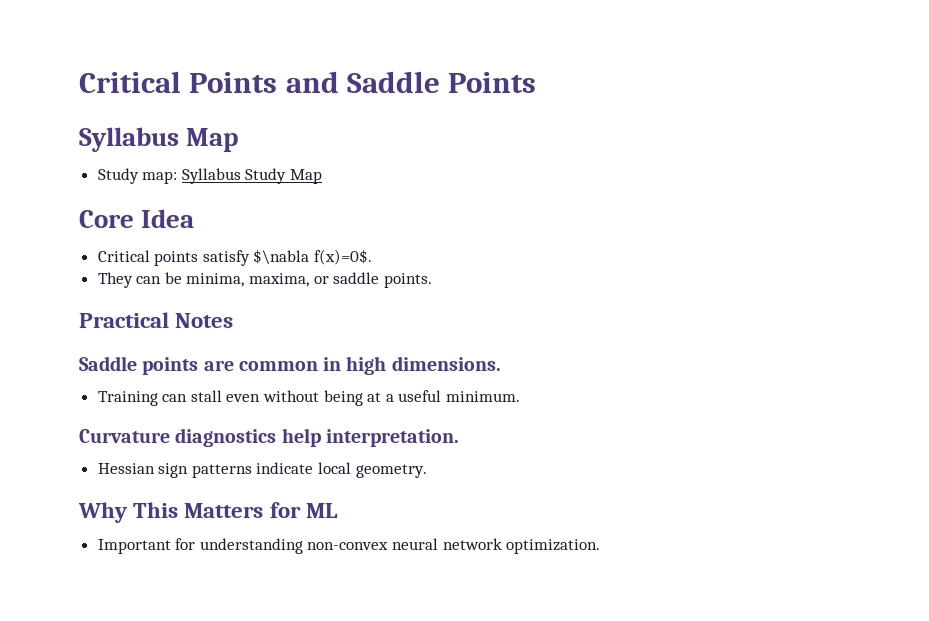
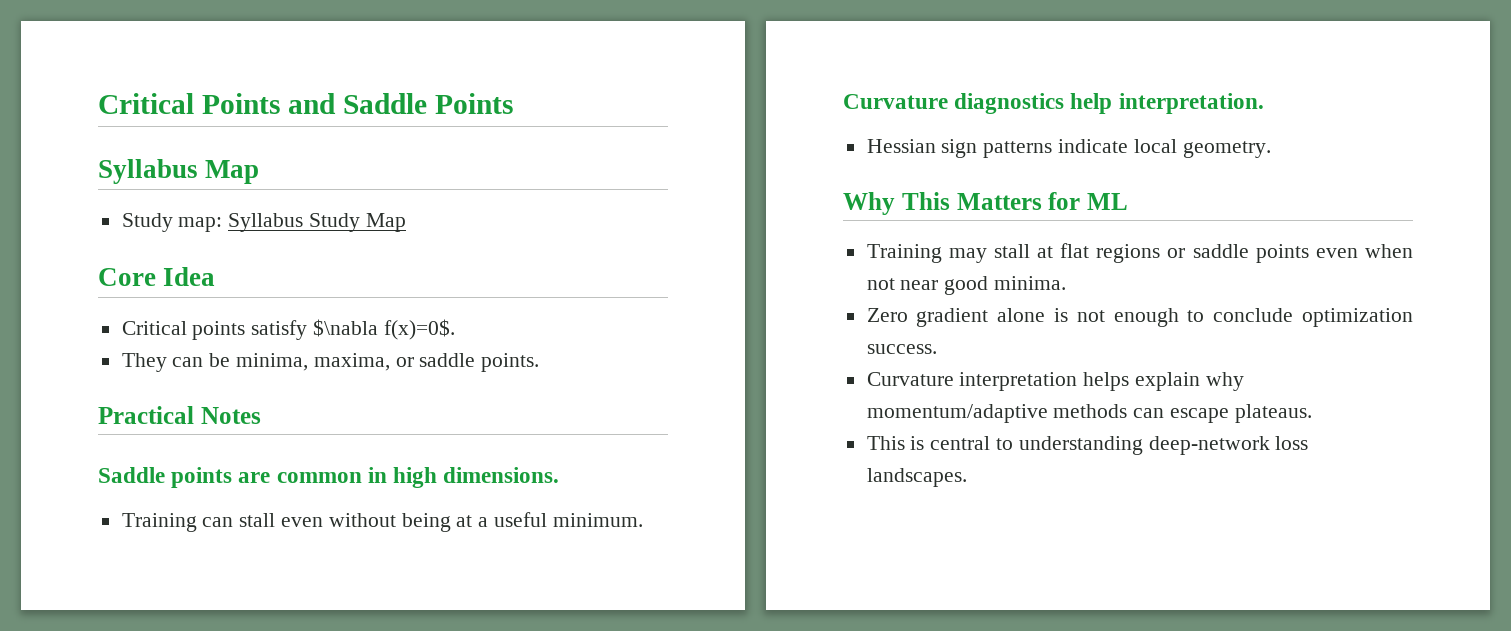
[97,538,601,554] Important for understanding non-convex neural network optimization. -> [866,243,1413,263] [866,276,1067,295] [866,308,1413,327] [866,344,937,354] [866,372,1244,391] [866,404,1312,423] [866,436,1309,455] [866,468,967,487] Training may stall at flat regions or saddle points even when not near good minima. // Zero gradient alone is not enough to conclude optimization success. // Curvature interpretation helps explain why momentum/adaptive methods can escape plateaus. // This is central to understanding deep-network loss landscapes.

